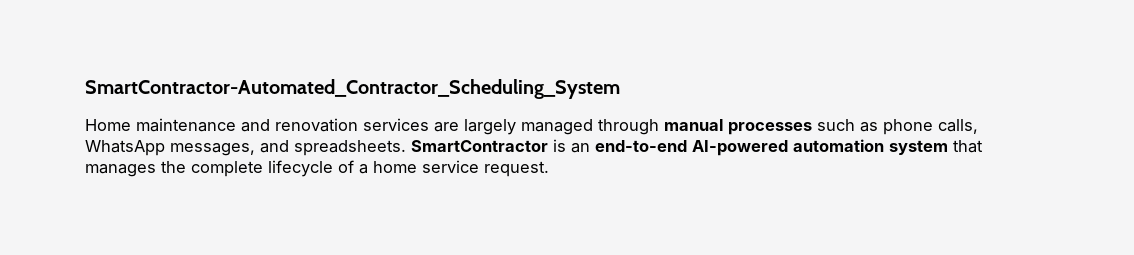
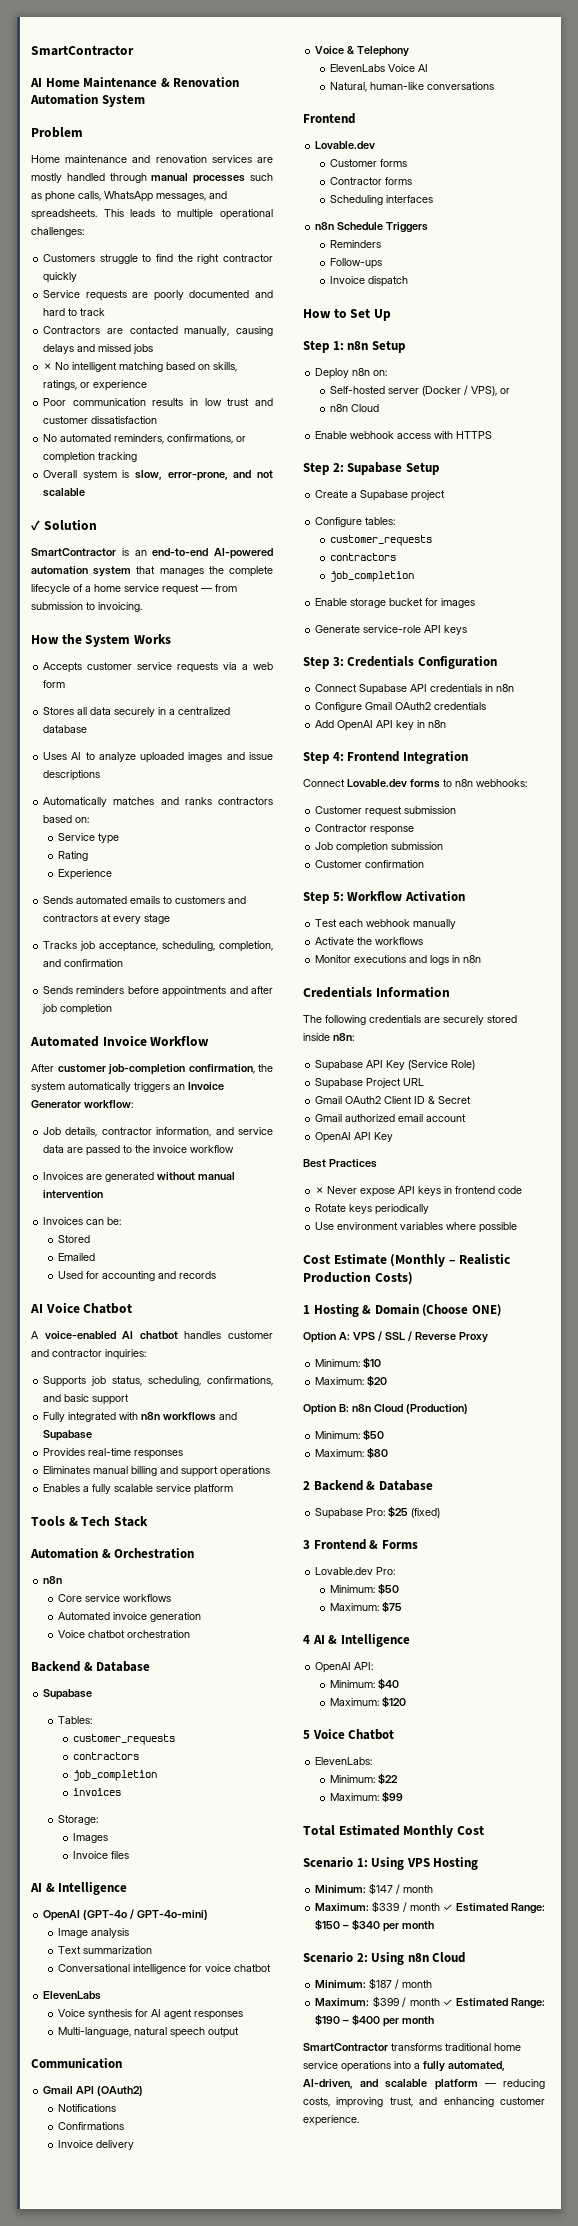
[85,79,620,99] SmartContractor-Automated_Contractor_Scheduling_System -> [31,45,134,56] [30,77,240,88] [30,94,145,107] [31,127,83,138] SmartContractor // AI Home Maintenance & Renovation Automation System // Problem
[464,119,593,135] largely managed -> [31,173,105,183] mostly handled
(406, 148) none -> [103,209,273,220] [31,227,84,237] [43,254,273,264] [43,272,78,283] [43,290,273,301] [43,308,106,316] [43,326,273,336] [43,344,154,354] [43,362,238,372] [43,380,148,391] [43,398,273,406] [43,416,158,424] [43,434,247,444] [43,452,138,463] [43,470,273,481] [43,488,86,497] [31,519,97,530] This leads to multiple operational challenges: // Customers struggle to find the right contractor quickly // Service requests are poorly documented and hard to track // Contractors are contacted manually, causing delays and missed jobs // ✗ No intelligent matching based on skills, ratings, or experience // Poor communication results in low trust and customer dissatisfaction // No automated reminders, confirmations, or completion tracking // Overall system is slow, error-prone, and not scalable // ✓ Solution //
[484,161,549,177] request. -> [162,584,237,595] [31,602,142,612] [31,634,171,647] [43,662,274,673] [43,680,66,688] [43,707,231,717] [43,725,88,733] [43,752,273,763] [43,770,101,781] [43,797,273,807] [43,815,90,823] [57,833,119,844] [57,851,88,861] [57,869,112,880] [43,896,247,904] [43,914,171,924] [43,941,273,952] [43,959,124,967] [43,986,273,997] [42,1004,113,1015] [30,1035,210,1047] [31,1064,273,1075] [31,1082,224,1092] [31,1100,133,1108] [43,1127,273,1137] [43,1145,235,1156] [43,1172,236,1182] [43,1190,104,1198] [43,1217,122,1225] [57,1235,90,1243] [57,1253,95,1261] [57,1271,216,1281] [30,1302,133,1314] [31,1331,273,1339] [31,1349,146,1360] [43,1376,273,1387] [43,1394,130,1405] [43,1412,238,1422] [43,1430,93,1441] [43,1448,184,1459] [43,1466,271,1477] [43,1484,234,1495] [31,1516,148,1527] [30,1548,195,1559] [43,1576,63,1584] [57,1594,171,1602] [57,1612,201,1622] [57,1630,190,1638] [31,1661,151,1672] [43,1689,93,1700] [57,1716,92,1724] [72,1734,175,1745] [72,1752,139,1760] [72,1770,157,1781] [72,1788,121,1796] [57,1815,98,1825] [72,1833,108,1843] [72,1851,129,1859] [30,1882,128,1895] [43,1909,209,1921] [57,1928,129,1938] [57,1946,152,1954] [57,1964,271,1974] [43,1991,102,2000] [57,2009,243,2020] [57,2027,239,2038] [31,2058,122,2069] [43,2086,144,2096] [57,2104,116,2112] [57,2122,124,2130] [57,2140,134,2150] [315,46,410,57] [329,64,428,72] [329,82,494,92] [303,113,355,124] [315,141,376,149] [329,159,407,167] [329,177,412,185] [329,195,433,205] [315,222,429,233] [329,240,381,248] [329,258,382,269] [329,276,408,287] [303,308,391,321] [303,341,405,353] [315,368,388,379] [329,385,510,396] [329,404,379,412] [315,431,493,439] [303,462,439,475] [315,490,446,501] [315,517,396,527] [329,535,432,546] [329,553,396,561] [329,571,414,582] [315,598,476,608] [315,625,468,635] [303,656,497,669] [315,684,515,695] [315,702,487,712] [315,720,447,731] [303,751,468,764] [303,779,527,788] [315,806,457,817] [315,824,415,835] [315,842,444,853] [315,860,425,868] [303,891,465,904] [315,919,457,929] [315,937,424,945] [315,955,482,965] [303,986,450,998] [303,1015,517,1025] [303,1033,354,1041] [315,1060,476,1071] [315,1078,425,1089] [315,1096,472,1104] [315,1114,467,1122] [315,1132,394,1143] [303,1159,377,1168] [315,1186,523,1197] [315,1204,430,1215] [315,1222,518,1233] [303,1253,510,1267] [303,1271,413,1285] [303,1304,501,1317] [303,1331,488,1343] [315,1357,382,1369] [315,1375,388,1387] [303,1404,468,1415] [315,1429,385,1441] [315,1447,389,1459] [303,1480,433,1491] [315,1506,441,1519] [303,1539,418,1550] [315,1567,396,1575] [329,1583,399,1595] [329,1601,402,1613] [303,1634,410,1647] [315,1662,374,1673] [329,1678,399,1690] [329,1696,406,1708] [303,1729,395,1740] [315,1757,373,1765] [329,1773,398,1785] [329,1791,403,1803] [303,1824,484,1838] [303,1857,479,1870] [315,1883,434,1895] [315,1901,545,1914] [315,1919,435,1932] [303,1952,466,1965] [315,1978,433,1990] [315,1996,545,2009] [315,2014,435,2027] [303,2043,521,2051] [303,2061,505,2072] [303,2079,545,2090] [303,2097,545,2108] [303,2115,359,2126] request — from submission to invoicing. // How the System Works // Accepts customer service requests via a web form // Stores all data securely in a centralized database // Uses AI to analyze uploaded images and issue descriptions // Automatically matches and ranks contractors based on: // Service type // Rating // Experience // Sends automated emails to customers and contractors at every stage // Tracks job acceptance, scheduling, completion, and confirmation // Sends reminders before appointments and after job completion // Automated Invoice Workflow // After customer job-completion confirmation, the system automatically triggers an Invoice Generator workflow: // Job details, contractor information, and service data are passed to the invoice workflow // Invoices are generated without manual intervention // Invoices can be: // Stored // Emailed // Used for accounting and records // AI Voice Chatbot // A voice-enabled AI chatbot handles customer and contractor inquiries: // Supports job status, scheduling, confirmations, and basic support // Fully integrated with n8n workflows and Supabase // Provides real-time responses // Eliminates manual billing and support operations // Enables a fully scalable service platform // Tools & Tech Stack // Automation & Orchestration // n8n // Core service workflows // Automated invoice generation // Voice chatbot orchestration // Backend & Database // Supabase // Tables: // customer_requests // contractors // job_completion // invoices // Storage: // Images // Invoice files // AI & Intelligence // OpenAI (GPT-4o / GPT-4o-mini) // Image analysis // Text summarization // Conversational intelligence for voice chatbot // ElevenLabs // Voice synthesis for AI agent responses // Multi-language, natural speech output // Communication // Gmail API (OAuth2) // Notifications // Confirmations // Invoice delivery // Voice & Telephony // ElevenLabs Voice AI // Natural, human-like conversations // Frontend // Lovable.dev // Customer forms // Contractor forms // Scheduling interfaces // n8n Schedule Triggers // Reminders // Follow-ups // Invoice dispatch // How to Set Up // Step 1: n8n Setup // Deploy n8n on: // Self-hosted server (Docker / VPS), or // n8n Cloud // Enable webhook access with HTTPS // Step 2: Supabase Setup // Create a Supabase project // Configure tables: // customer_requests // contractors // job_completion // Enable storage bucket for images // Generate service-role API keys // Step 3: Credentials Configuration // Connect Supabase API credentials in n8n // Configure Gmail OAuth2 credentials // Add OpenAI API key in n8n // Step 4: Frontend Integration // Connect Lovable.dev forms to n8n webhooks: // Customer request submission // Contractor response // Job completion submission // Customer confirmation // Step 5: Workflow Activation // Test each webhook manually // Activate the workflows // Monitor executions and logs in n8n // Credentials Information // The following credentials are securely stored inside n8n: // Supabase API Key (Service Role) // Supabase Project URL // Gmail OAuth2 Client ID & Secret // Gmail authorized email account // OpenAI API Key // Best Practices // ✗ Never expose API keys in frontend code // Rotate keys periodically // Use environment variables where possible // Cost Estimate (Monthly – Realistic Production Costs) // 1 Hosting & Domain (Choose ONE) // Option A: VPS / SSL / Reverse Proxy // Minimum: $10 // Maximum: $20 // Option B: n8n Cloud (Production) // Minimum: $50 // Maximum: $80 // 2 Backend & Database // Supabase Pro: $25 (fixed) // 3 Frontend & Forms // Lovable.dev Pro: // Minimum: $50 // Maximum: $75 // 4 AI & Intelligence // OpenAI API: // Minimum: $40 // Maximum: $120 // 5 Voice Chatbot // ElevenLabs: // Minimum: $22 // Maximum: $99 // Total Estimated Monthly Cost // Scenario 1: Using VPS Hosting // Minimum: $147 / month // Maximum: $339 / month ✓ Estimated Range: $150 – $340 per month // Scenario 2: Using n8n Cloud // Minimum: $187 / month // Maximum: $399 / month ✓ Estimated Range: $190 – $400 per month // SmartContractor transforms traditional home service operations into a fully automated, AI-driven, and scalable platform — reducing costs, improving trust, and enhancing customer experience.

